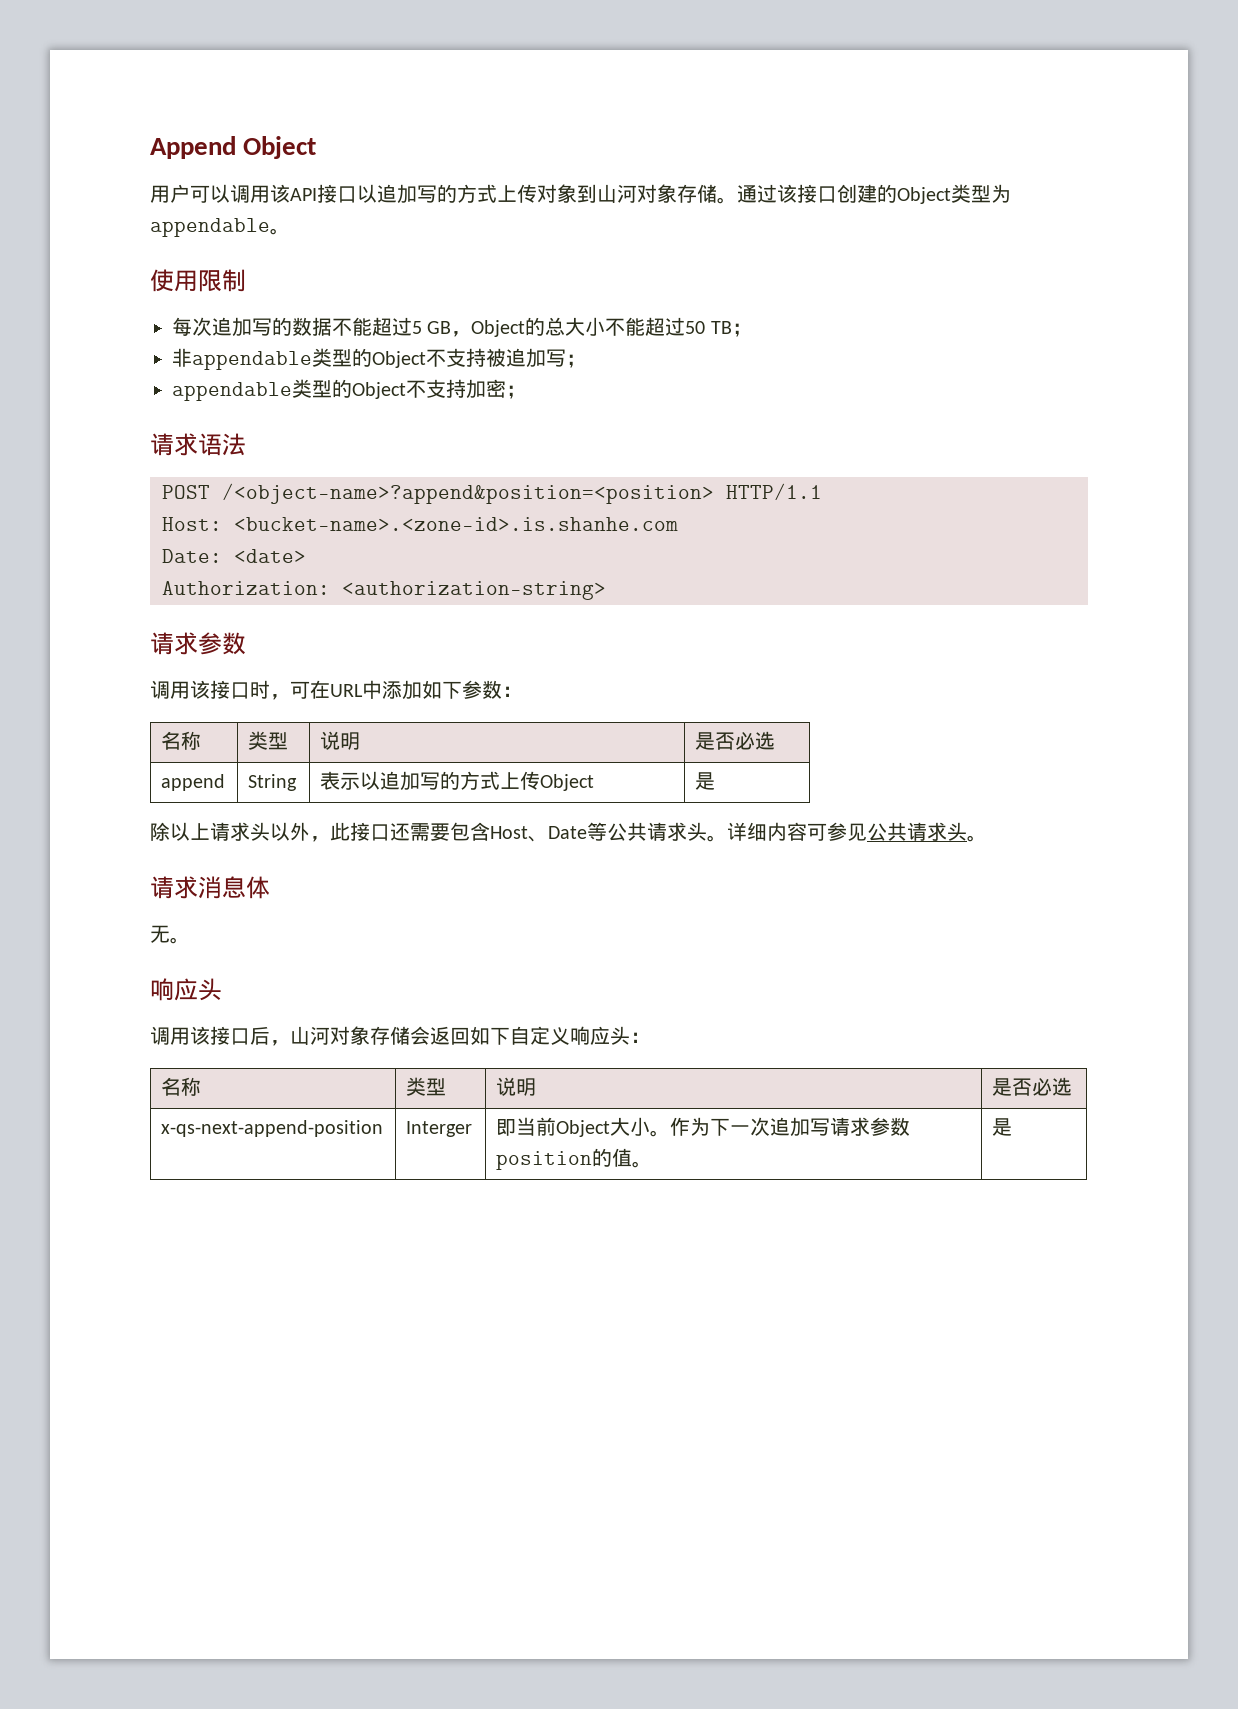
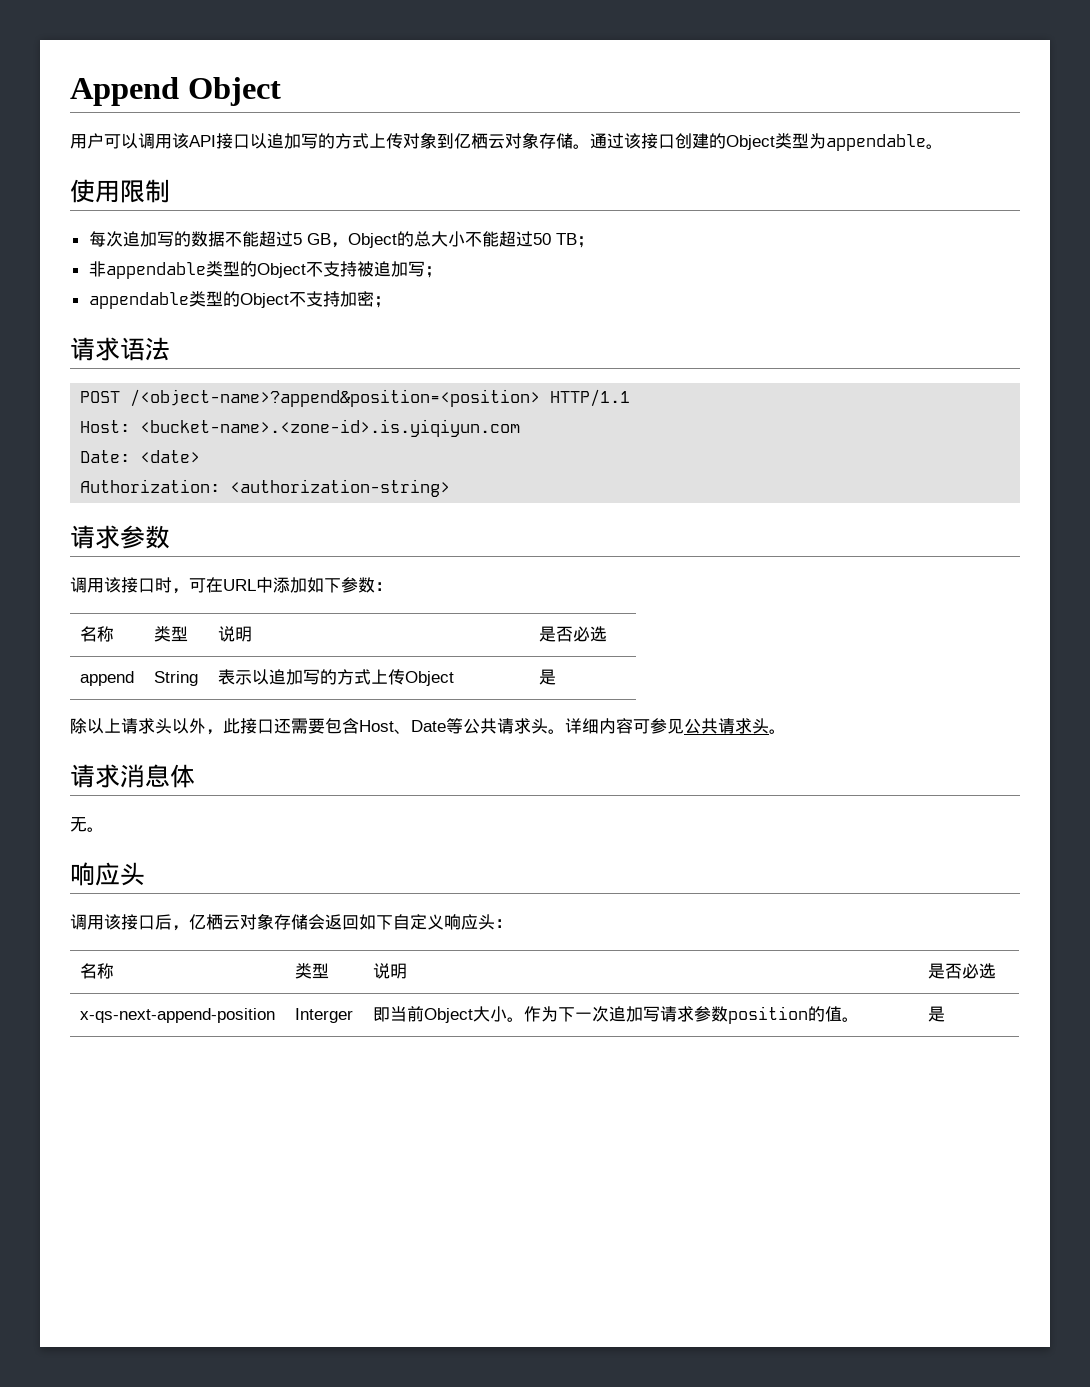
[597,184,637,203] 山河 -> [454,133,505,149] 亿栖云
[234,517,678,531] <bucket-name>.<zone-id>.is.shanhe.com -> [140,419,521,437] <bucket-name>.<zone-id>.is.yiqiyun.com
[290,1026,330,1045] 山河 -> [189,914,240,930] 亿栖云

